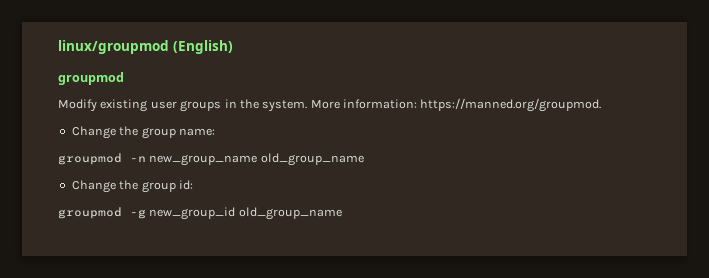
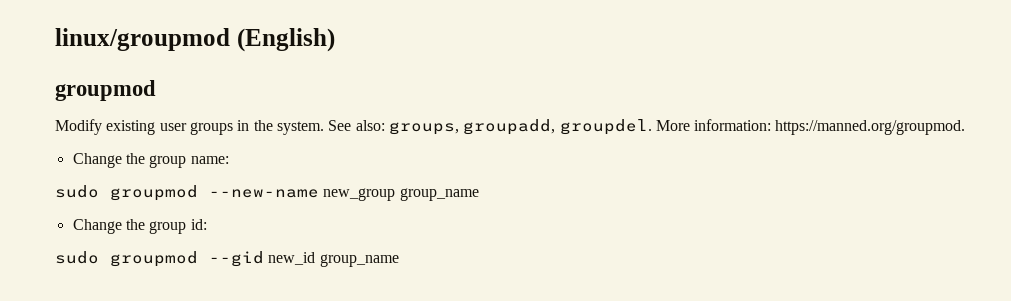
(308, 106) none -> [328,119,652,135] See also: groups, groupadd, groupdel.
[58,153,364,166] groupmod -n new_group_name old_group_name -> [55,185,479,201] sudo groupmod --new-name new_group group_name
[58,207,342,220] groupmod -g new_group_id old_group_name -> [55,251,399,267] sudo groupmod --gid new_id group_name

